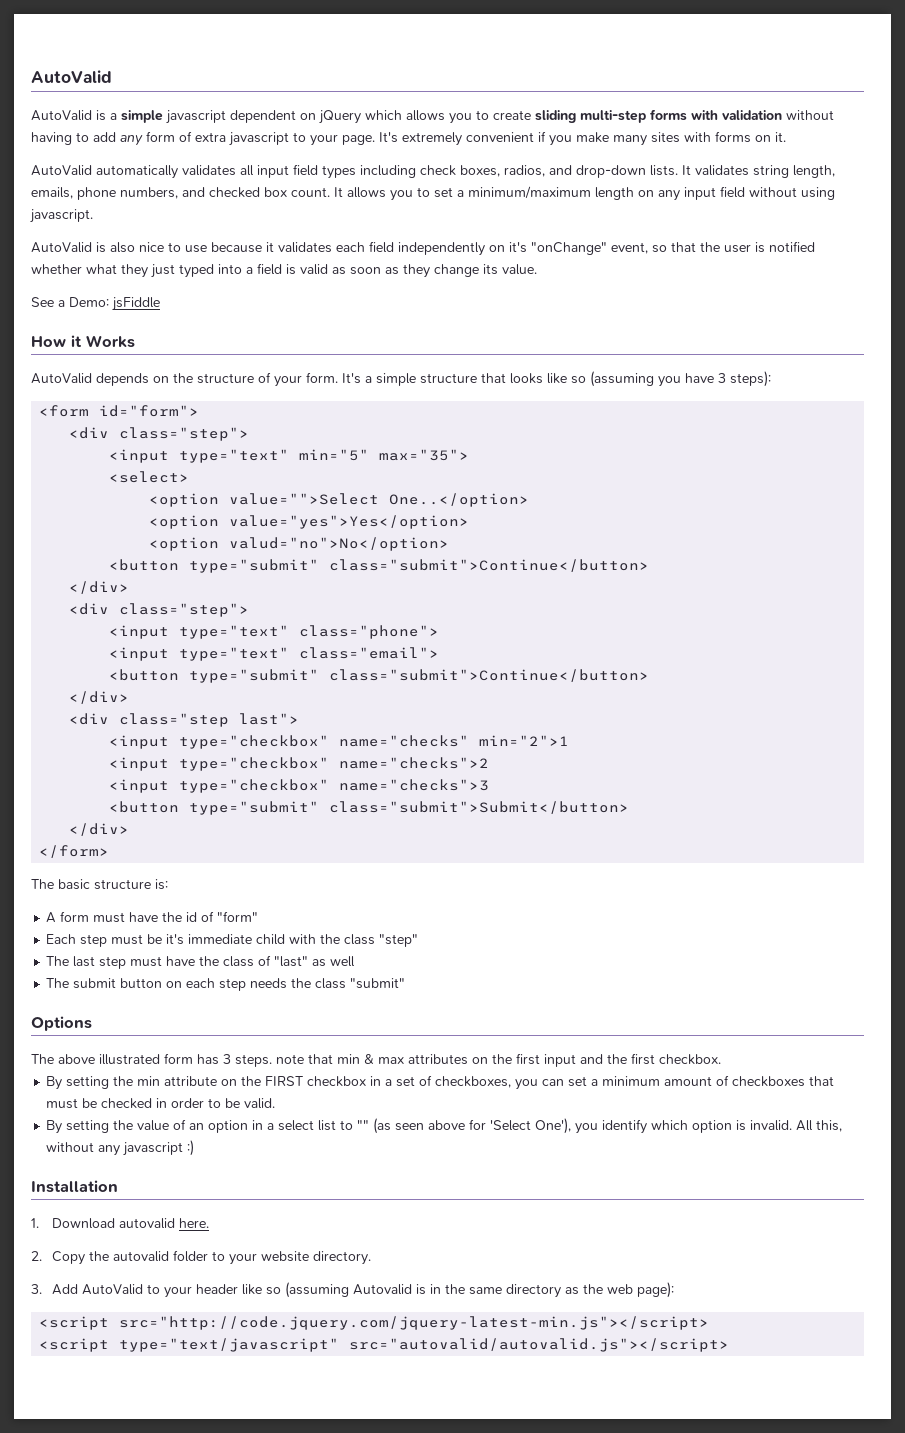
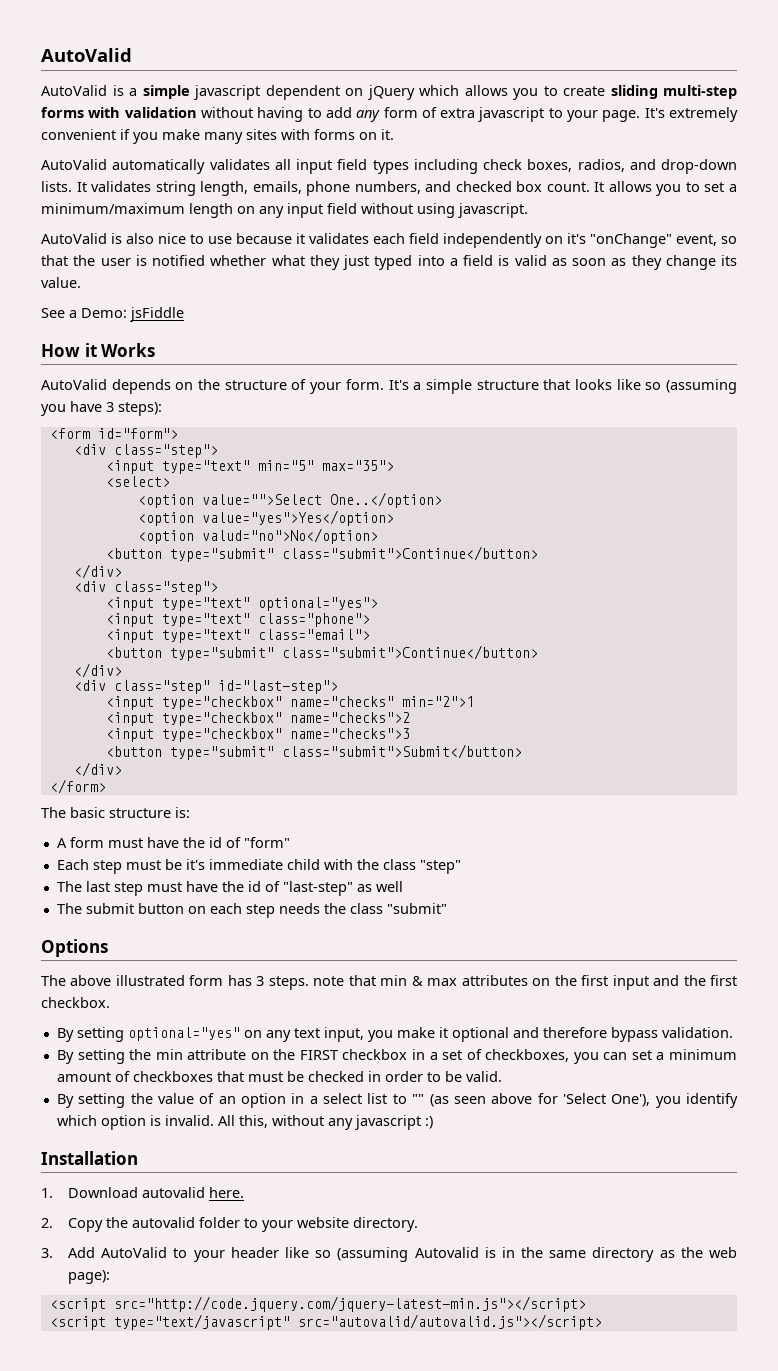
(250, 610) none -> [105,597,378,611] // <input type="text" optional="yes">
[119,713,300,727] class="step last"> -> [113,680,338,694] class="step" id="last-step">
[223,955,309,967] class of "last" -> [247,881,353,896] id of "last-step"
(721, 1059) none -> [56,1027,733,1042] // By setting optional="yes" on any text input, you make it optional and therefore bypass validation.

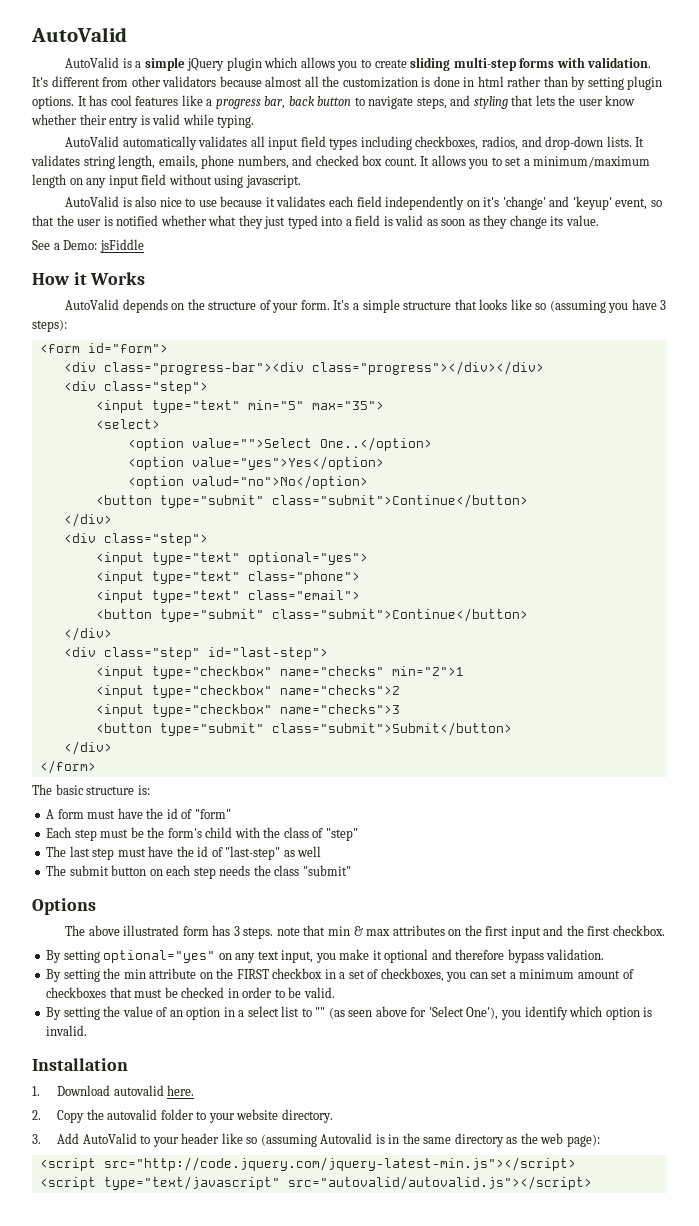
[194,85,415,100] javascript dependent on jQuery -> [187,57,262,71] jQuery plugin
[124,107,738,122] [41,129,394,144] validation without having to add any form of extra javascript to your page. It's extremely convenient if you make many sites with forms on it. -> [587,57,652,68] [32,76,663,90] [32,95,636,109] [31,114,255,128] validation. It's different from other validators because almost all the customization is done in html rather than by setting plugin options. It has cool features like a progress bar, back button to navigate steps, and styling that lets the user know whether their entry is valid while typing.
[483,159,573,172] check boxes, -> [415,136,479,150] checkboxes,
[590,233,672,248] "onChange" -> [502,196,612,210] 'change' and 'keyup'
(178, 433) none -> [63,361,544,375] // <div class="progress-bar"><div class="progress"></div></div>
[185,859,283,870] it's immediate -> [147,827,202,838] the form's
(416, 864) none -> [312,828,324,838] of
[217,1115,433,1130] All this, without any javascript :) -> (88, 1030) none

